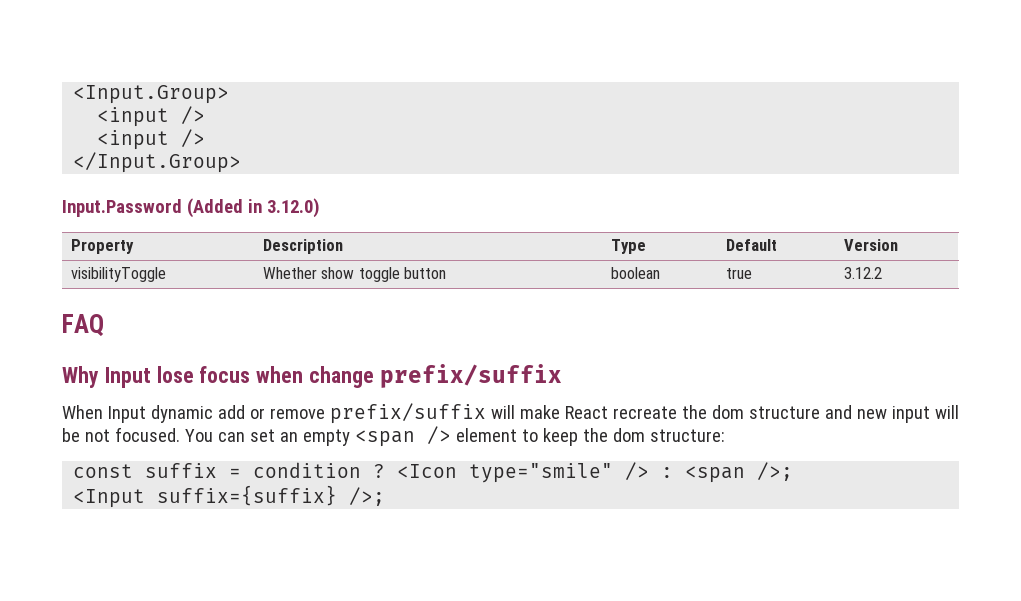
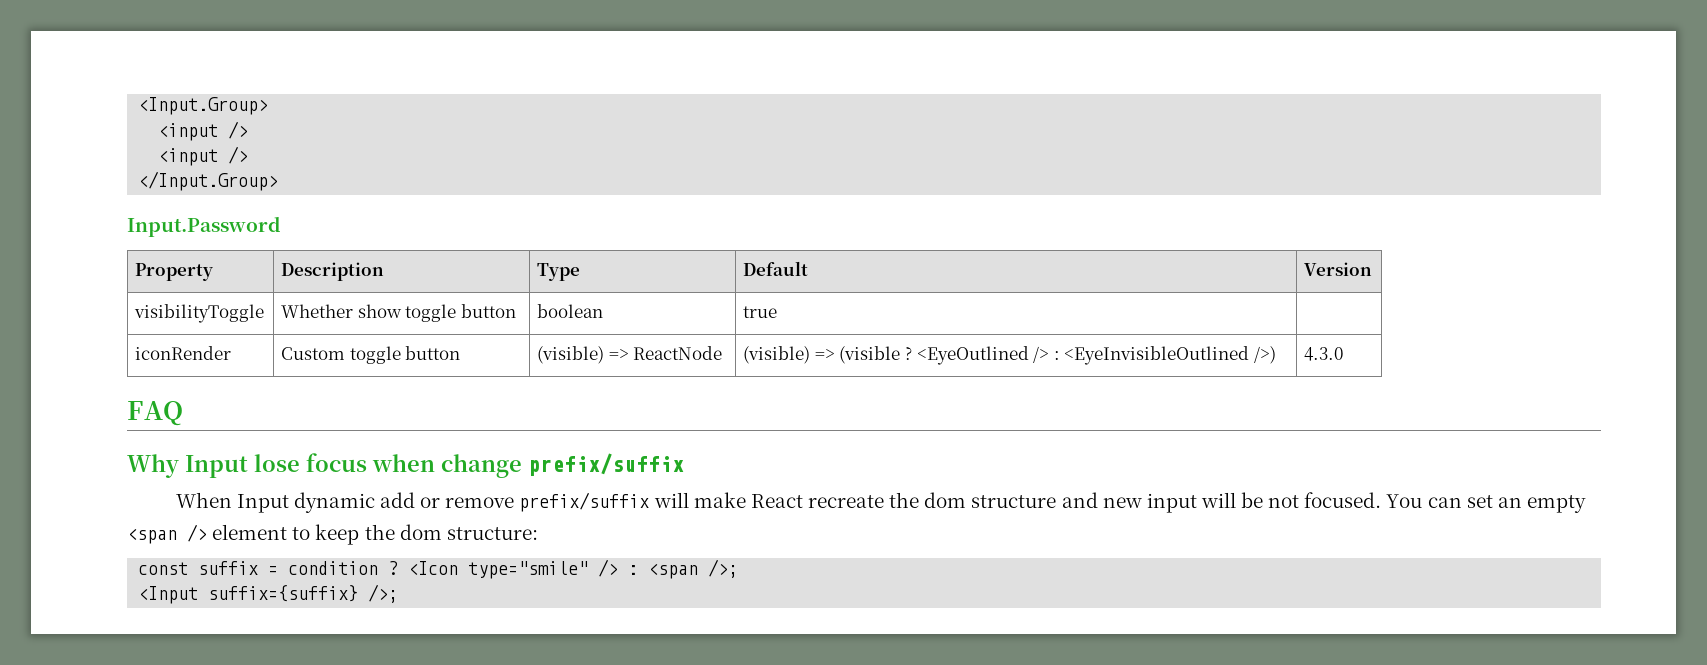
[186,198,320,218] (Added in 3.12.0) -> (281, 226) none
[843,267,882,279] 3.12.2 -> [135,346,232,360] [281,346,461,364] [537,346,723,364] [743,346,1276,365] [1304,347,1344,361] // iconRender | Custom toggle button | (visible) => ReactNode | (visible) => (visible ? <EyeOutlined /> : <EyeInvisibleOutlined />) | 4.3.0

